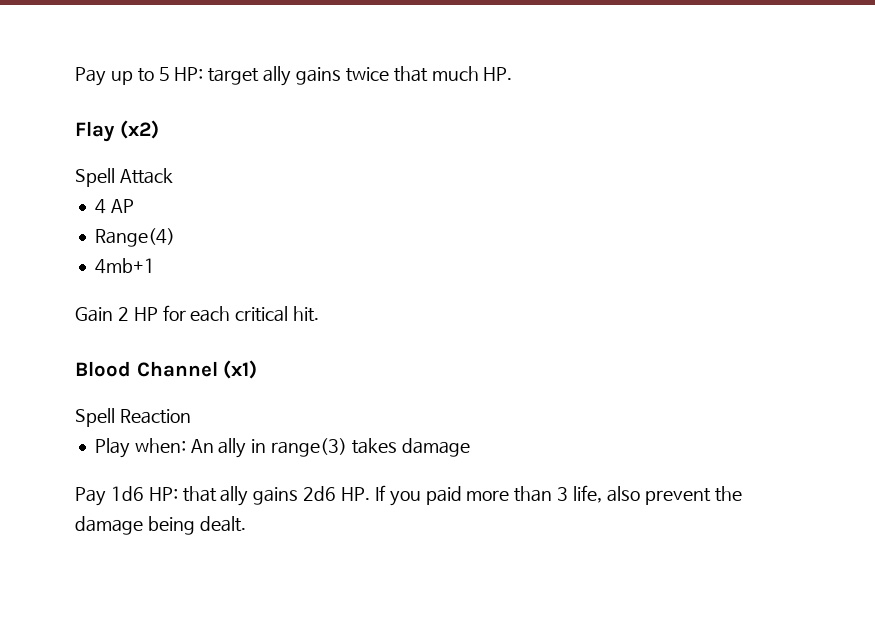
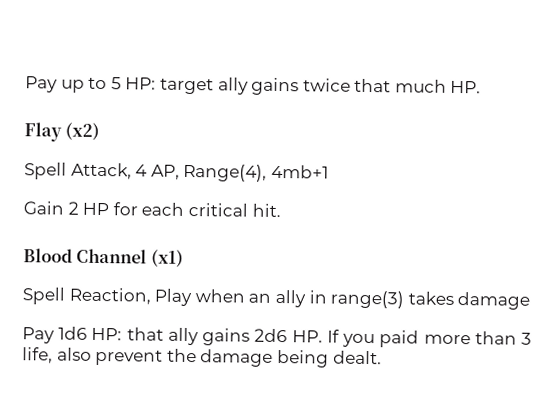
[119,168,173,184] [94,199,134,214] [94,228,175,247] Attack // 4 AP // Range(4) // -> [70,162,268,182] Attack, 4 AP, Range(4),
[119,409,191,424] [94,438,214,458] Reaction // Play when: An -> [68,287,272,307] Reaction, Play when an

